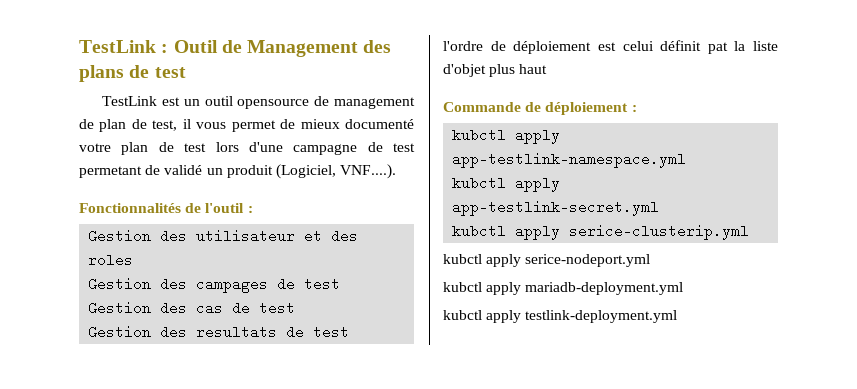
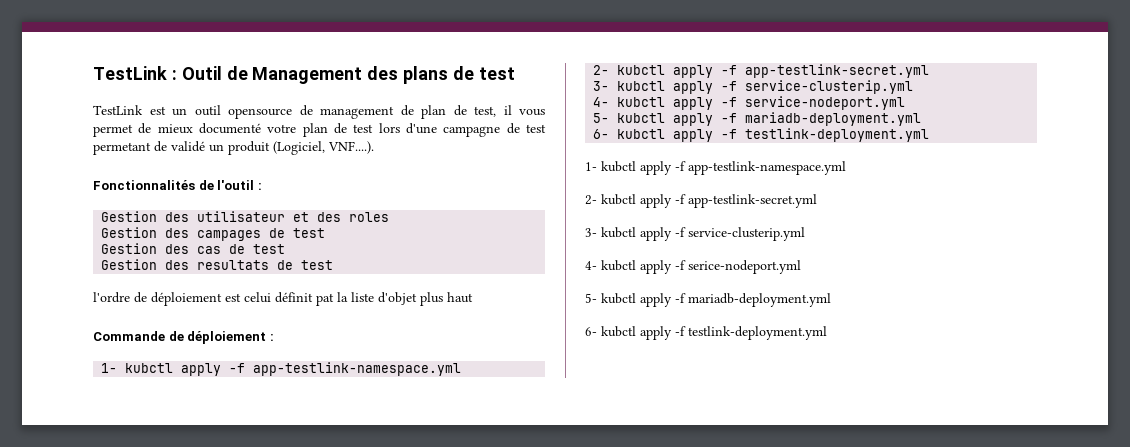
[452,128,561,144] [452,152,687,168] [452,176,561,192] [452,200,660,216] [452,224,750,240] [443,254,522,267] kubctl apply app-testlink-namespace.yml // kubctl apply app-testlink-secret.yml // kubctl apply serice-clusterip.yml // kubctl apply -> [101,362,462,376] [593,64,930,78] [593,80,914,94] [593,96,906,110] [593,112,922,126] [593,128,930,142] [585,161,846,175] [585,194,817,208] [585,227,805,241] [585,260,686,274] 1- kubctl apply -f app-testlink-namespace.yml // 2- kubctl apply -f app-testlink-secret.yml // 3- kubctl apply -f service-clusterip.yml // 4- kubctl apply -f service-nodeport.yml // 5- kubctl apply -f mariadb-deployment.yml // 6- kubctl apply -f testlink-deployment.yml // 1- kubctl apply -f app-testlink-namespace.yml // 2- kubctl apply -f app-testlink-secret.yml // 3- kubctl apply -f service-clusterip.yml // 4- kubctl apply -f
[443,282,684,295] [443,310,522,323] kubctl apply mariadb-deployment.yml // kubctl apply -> [585,293,831,307] [585,326,686,340] 5- kubctl apply -f mariadb-deployment.yml // 6- kubctl apply -f

